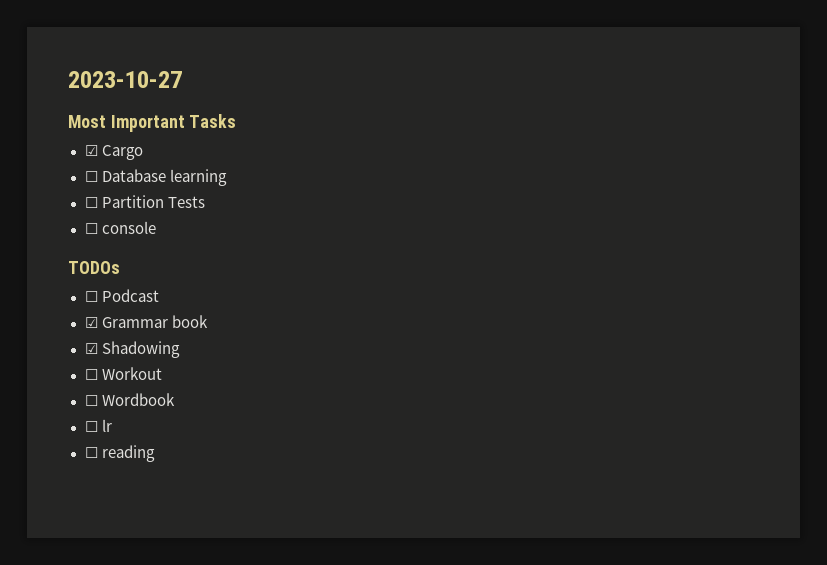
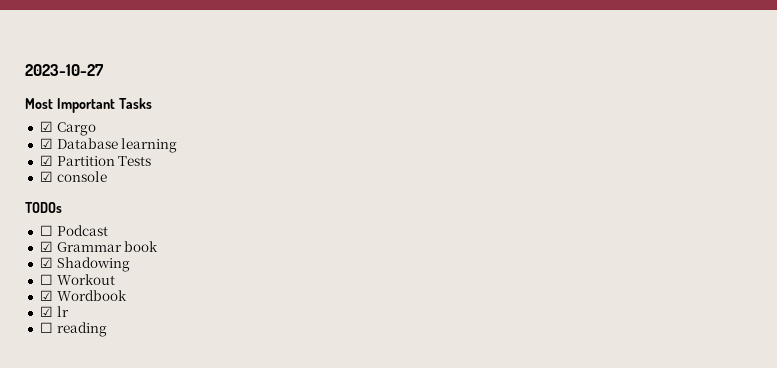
[84,171,98,182] ☐ -> [39,138,53,149] ☑
[84,197,98,208] ☐ -> [39,155,53,166] ☑
[84,223,98,234] ☐ -> [39,171,53,182] ☑
[84,395,98,406] ☐ -> [39,290,53,301] ☑
[84,421,98,432] ☐ -> [39,306,53,317] ☑

